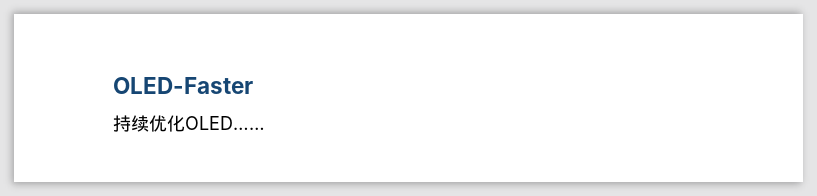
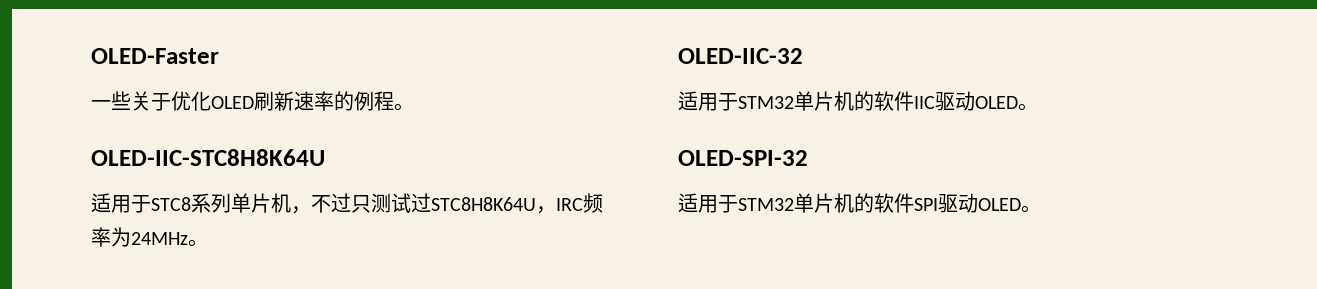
[113,115,265,132] 持续优化OLED…… -> [91,91,414,111] [91,149,325,166] [91,193,603,214] [91,227,208,247] [678,48,803,64] [678,91,1038,111] [678,150,808,166] [678,193,1041,213] 一些关于优化OLED刷新速率的例程。 // OLED-IIC-STC8H8K64U // 适用于STC8系列单片机，不过只测试过STC8H8K64U，IRC频率为24MHz。 // OLED-IIC-32 // 适用于STM32单片机的软件IIC驱动OLED。 // OLED-SPI-32 // 适用于STM32单片机的软件SPI驱动OLED。

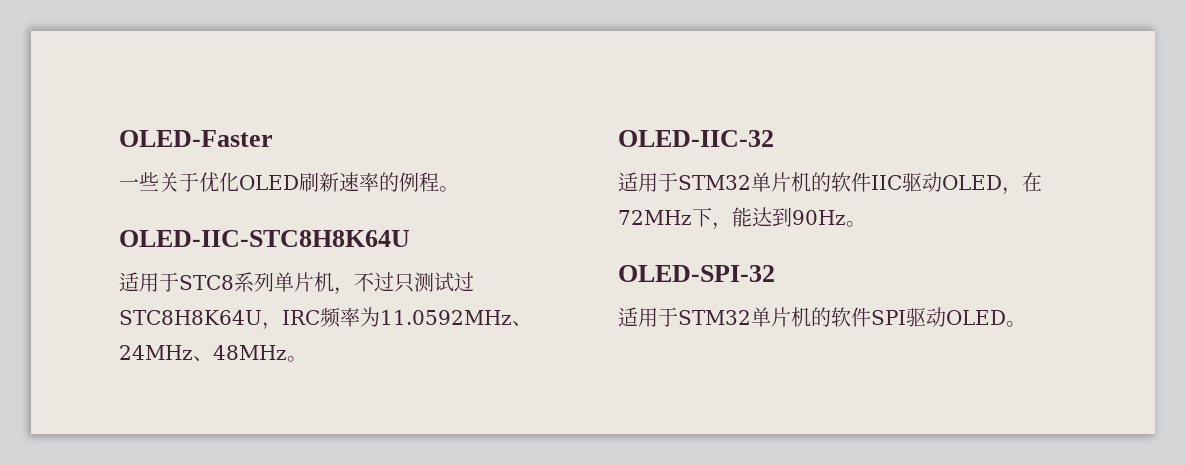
[131,232,188,245] 24MHz -> [380,310,532,326] [119,345,287,361] 11.0592MHz、24MHz、48MHz
(1018, 102) none -> [1002,172,1042,195] [618,207,846,230] ，在72MHz下，能达到90Hz

